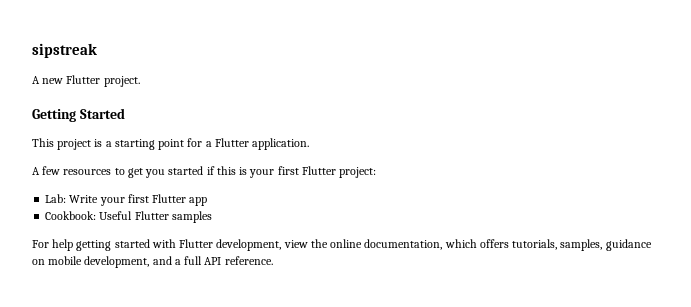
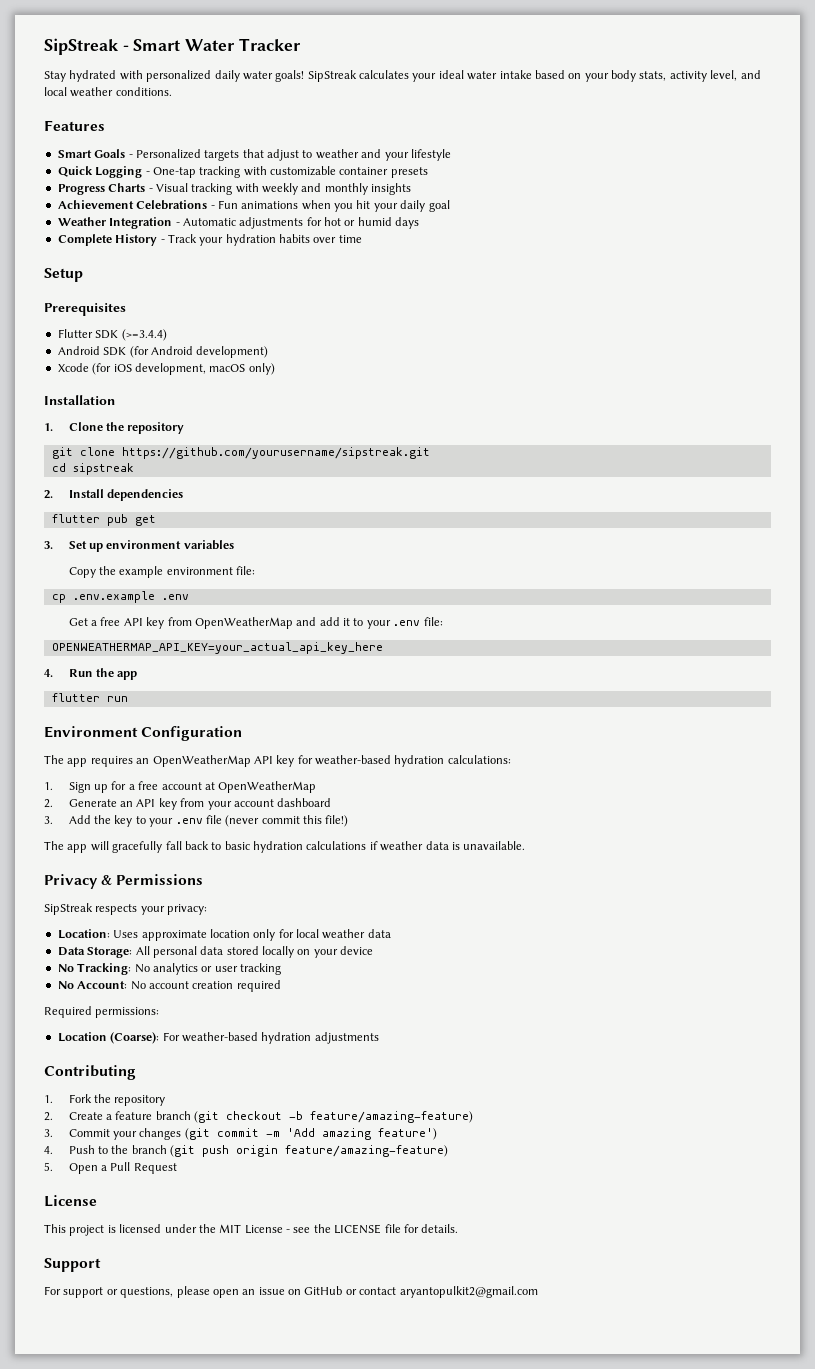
[32,43,97,58] [32,75,140,87] [32,108,125,122] [32,138,310,150] [32,166,377,178] [45,194,208,206] [45,211,212,223] [32,239,652,251] [32,256,273,268] sipstreak // A new Flutter project. // Getting Started // This project is a starting point for a Flutter application. // A few resources to get you started if this is your first Flutter project: // Lab: Write your first Flutter app // Cookbook: Useful Flutter samples // For help getting started with Flutter development, view the online documentation, which offers tutorials, samples, guidance on mobile development, and a full API reference. -> [44,38,301,55] [44,70,761,82] [44,87,172,97] [44,120,105,131] [57,149,451,161] [57,166,428,178] [57,183,412,195] [57,200,450,212] [57,217,420,229] [57,234,362,246] [44,268,83,282] [44,303,126,316] [57,329,167,341] [57,346,269,358] [57,363,275,375] [44,395,115,405] [44,422,185,434] [51,447,430,459] [51,463,134,475] [44,489,184,501] [51,514,156,526] [44,540,234,552] [68,566,256,578] [51,591,189,603] [68,617,443,629] [51,642,383,654] [44,668,138,680] [51,693,128,702] [44,726,243,741] [44,755,511,767] [44,781,317,793] [44,798,332,810] [44,815,349,827] [44,841,526,853] [44,874,204,889] [44,903,208,915] [57,929,391,941] [57,946,374,958] [57,963,281,975] [57,980,281,992] [44,1006,160,1018] [57,1032,379,1044] [44,1065,136,1080] [44,1094,166,1106] [44,1111,474,1123] [44,1128,437,1140] [44,1145,449,1157] [44,1162,177,1174] [44,1195,97,1207] [44,1224,459,1236] [44,1258,101,1272] [44,1286,538,1298] SipStreak - Smart Water Tracker // Stay hydrated with personalized daily water goals! SipStreak calculates your ideal water intake based on your body stats, activity level, and local weather conditions. // Features // Smart Goals - Personalized targets that adjust to weather and your lifestyle // Quick Logging - One-tap tracking with customizable container presets // Progress Charts - Visual tracking with weekly and monthly insights // Achievement Celebrations - Fun animations when you hit your daily goal // Weather Integration - Automatic adjustments for hot or humid days // Complete History - Track your hydration habits over time // Setup // Prerequisites // Flutter SDK (>=3.4.4) // Android SDK (for Android development) // Xcode (for iOS development, macOS only) // Installation // 1. Clone the repository // git clone https://github.com/yourusername/sipstreak.git // cd sipstreak // 2. Install dependencies // flutter pub get // 3. Set up environment variables // Copy the example environment file: // cp .env.example .env // Get a free API key from OpenWeatherMap and add it to your .env file: // OPENWEATHERMAP_API_KEY=your_actual_api_key_here // 4. Run the app // flutter run // Environment Configuration // The app requires an OpenWeatherMap API key for weather-based hydration calculations: // 1. Sign up for a free account at OpenWeatherMap // 2. Generate an API key from your account dashboard // 3. Add the key to your .env file (never commit this file!) // The app will gracefully fall back to basic hydration calculations if weather data is unavailable. // Privacy & Permissions // SipStreak respects your privacy: // Location: Uses approximate location only for local weather data // Data Storage: All personal data stored locally on your device // No Tracking: No analytics or user tracking // No Account: No account creation required // Required permissions: // Location (Coarse): For weather-based hydration adjustments // Contributing // 1. Fork the repository // 2. Create a feature branch (git checkout -b feature/amazing-feature) // 3. Commit your changes (git commit -m 'Add amazing feature') // 4. Push to the branch (git push origin feature/amazing-feature) // 5. Open a Pull Request // License // This project is licensed under the MIT License - see the LICENSE file for details. // Support // For support or questions, please open an issue on GitHub or contact aryantopulkit2@gmail.com

